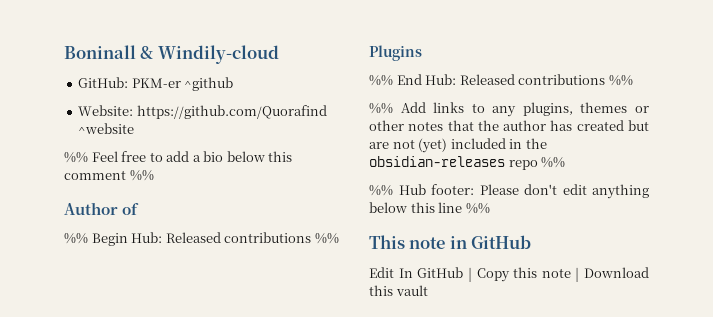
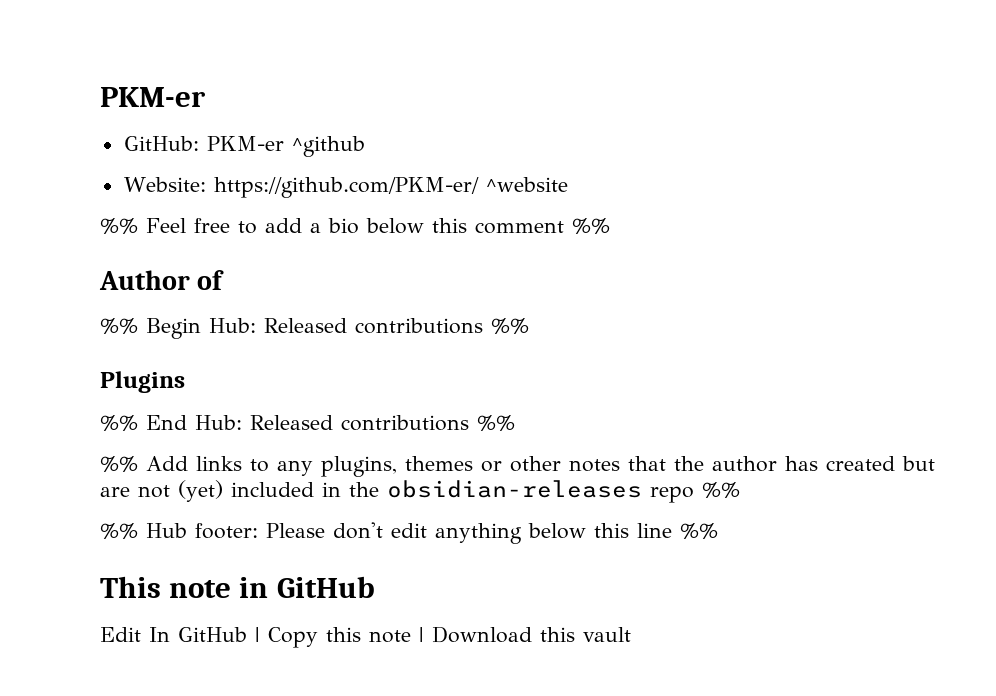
[64,45,279,64] Boninall & Windily-cloud -> [100,87,206,107] PKM-er
[136,105,327,119] https://github.com/Quorafind -> [213,177,479,198] https://github.com/PKM-er/

